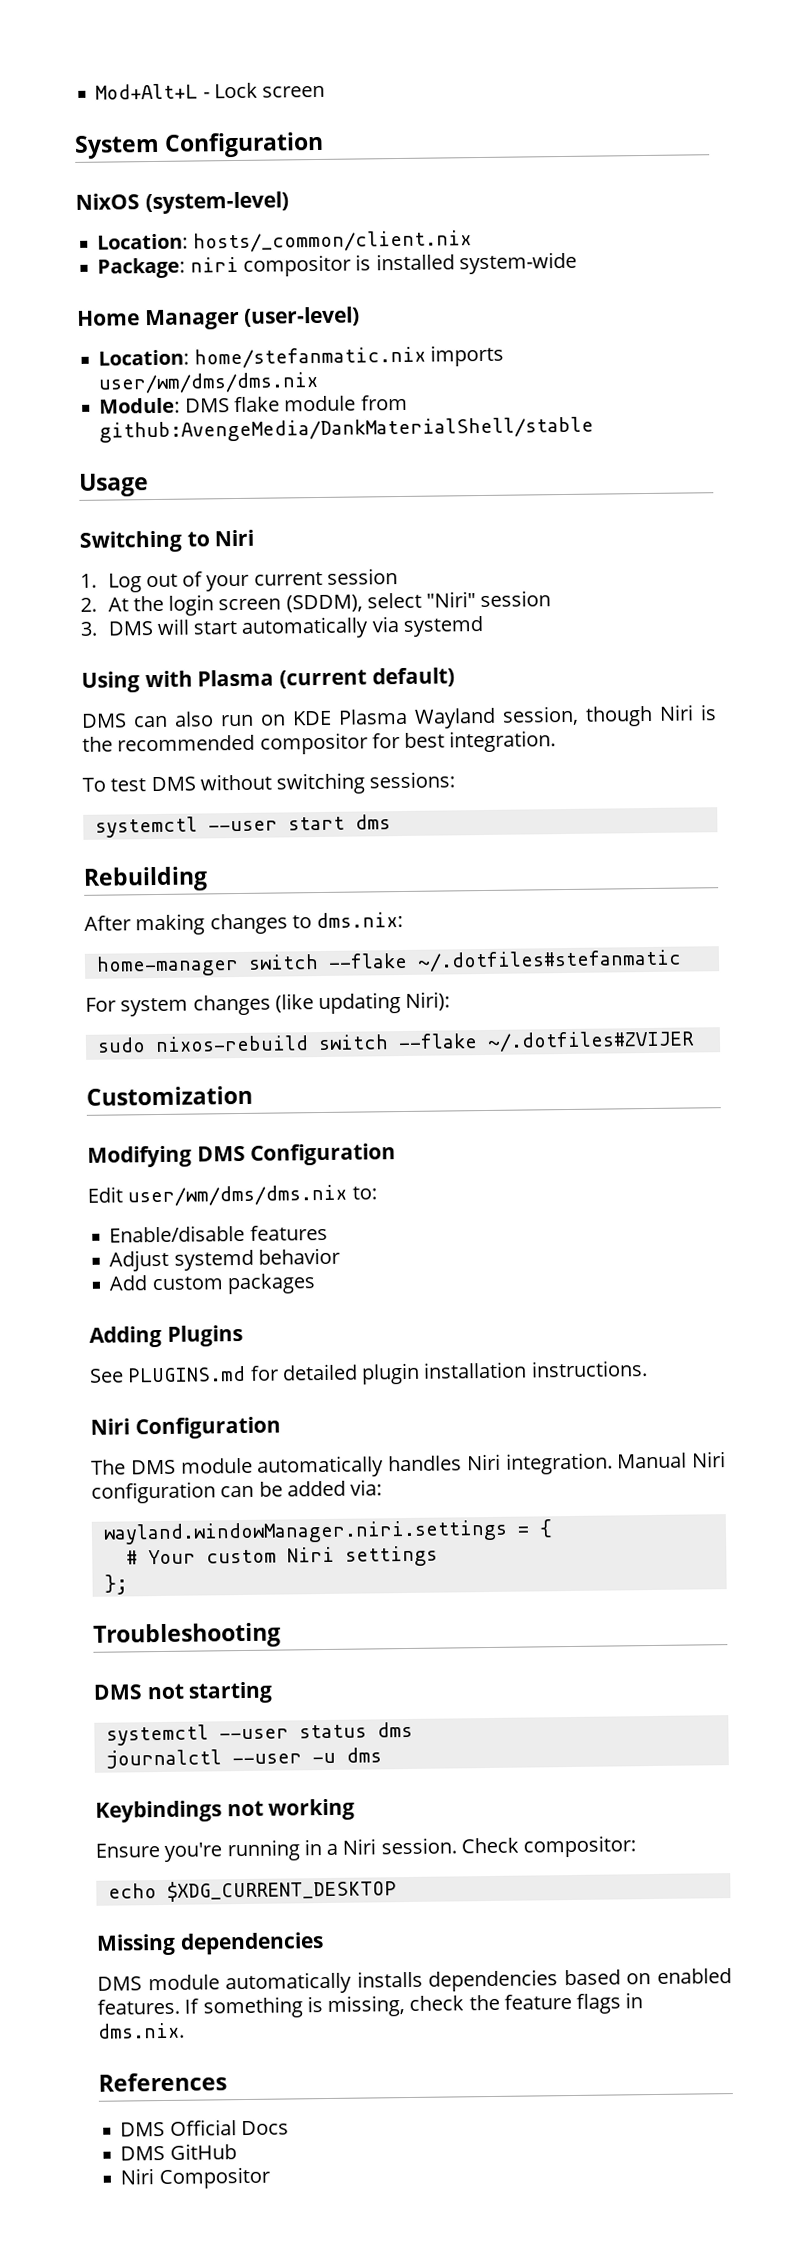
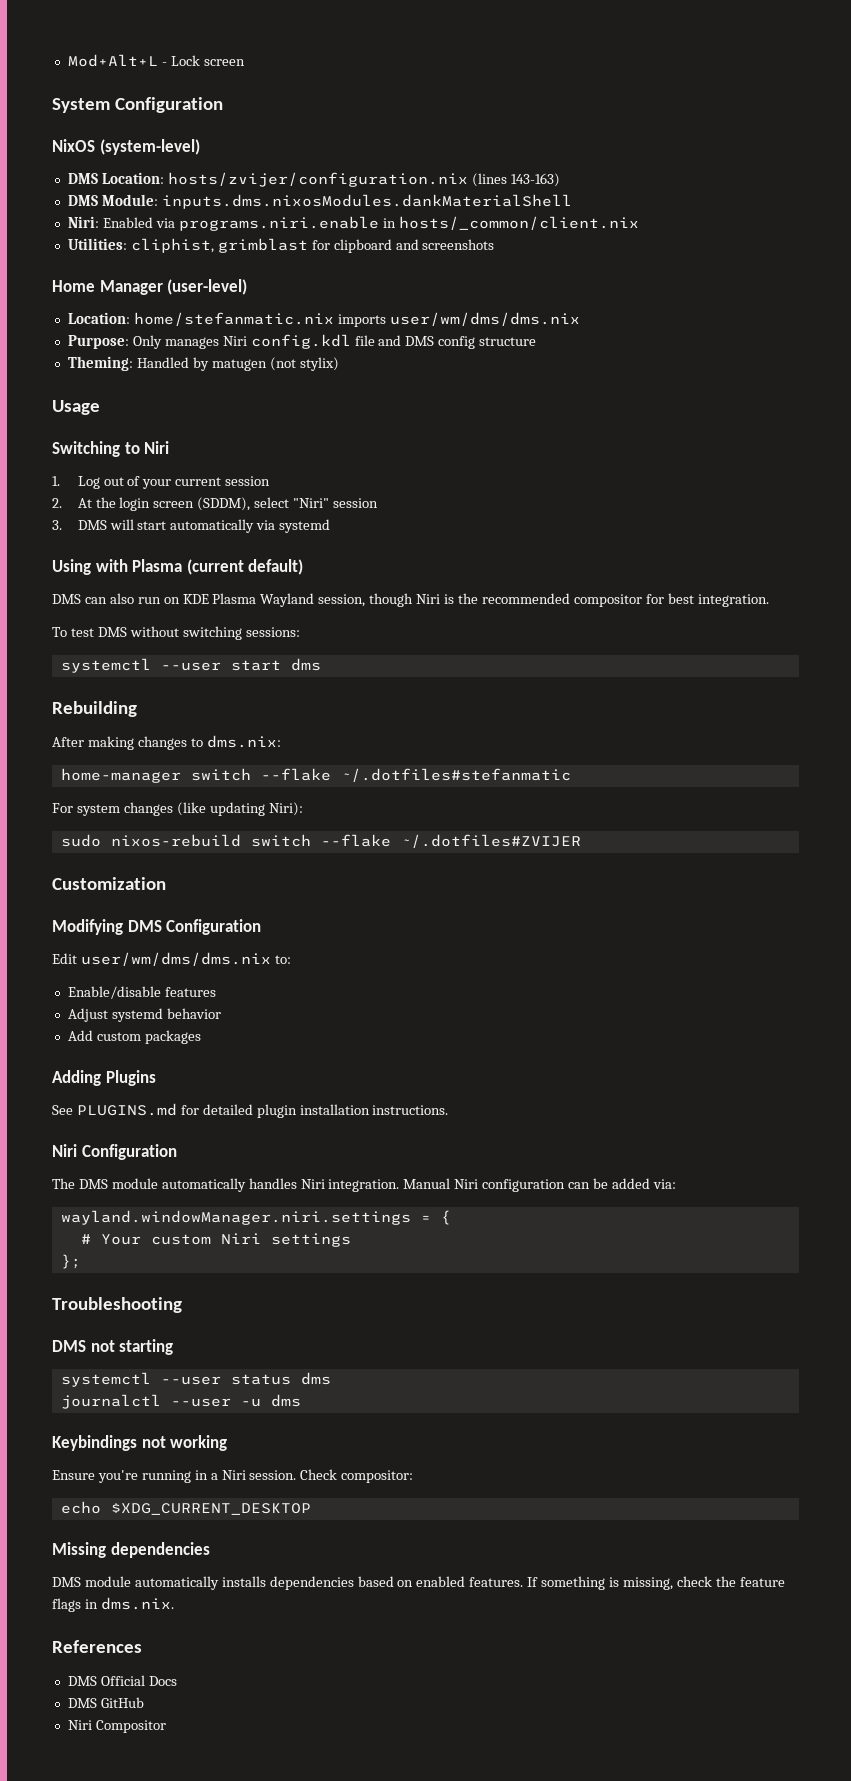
[97,230,472,253] [97,251,577,279] Location: hosts/_common/client.nix // Package: niri compositor is installed system-wide -> [67,172,560,187] [67,194,572,209] [67,216,639,231] [67,238,495,253] DMS Location: hosts/zvijer/configuration.nix (lines 143-163) // DMS Module: inputs.dms.nixosModules.dankMaterialShell // Niri: Enabled via programs.niri.enable in hosts/_common/client.nix // Utilities: cliphist, grimblast for clipboard and screenshots
[99,394,408,414] [99,416,595,443] Module: DMS flake module from github:AvengeMedia/DankMaterialShell/stable -> [67,334,537,349] [67,356,339,371] Purpose: Only manages Niri config.kdl file and DMS config structure // Theming: Handled by matugen (not stylix)

